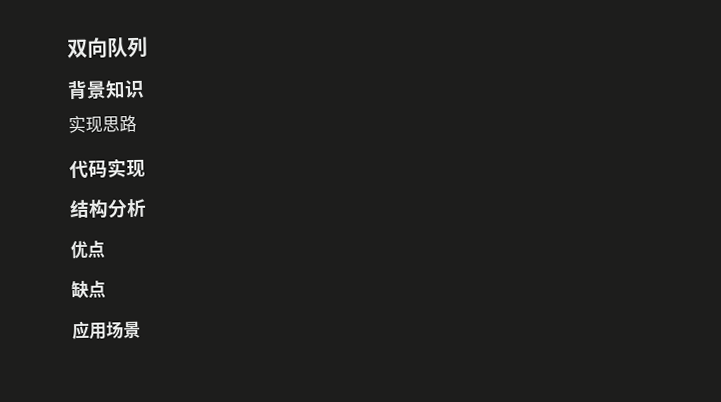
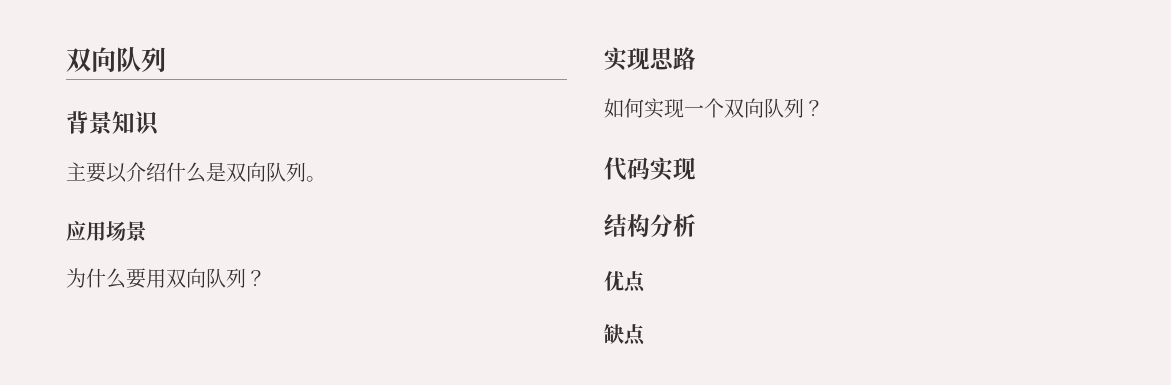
[68,114,137,134] 实现思路 -> [66,162,326,183] [66,221,147,242] [66,268,266,289] [604,47,696,71] [604,98,824,119] 主要以介绍什么是双向队列。 // 应用场景 // 为什么要用双向队列？ // 实现思路 // 如何实现一个双向队列？
[72,320,141,341] // 应用场景 -> (646, 335) none

